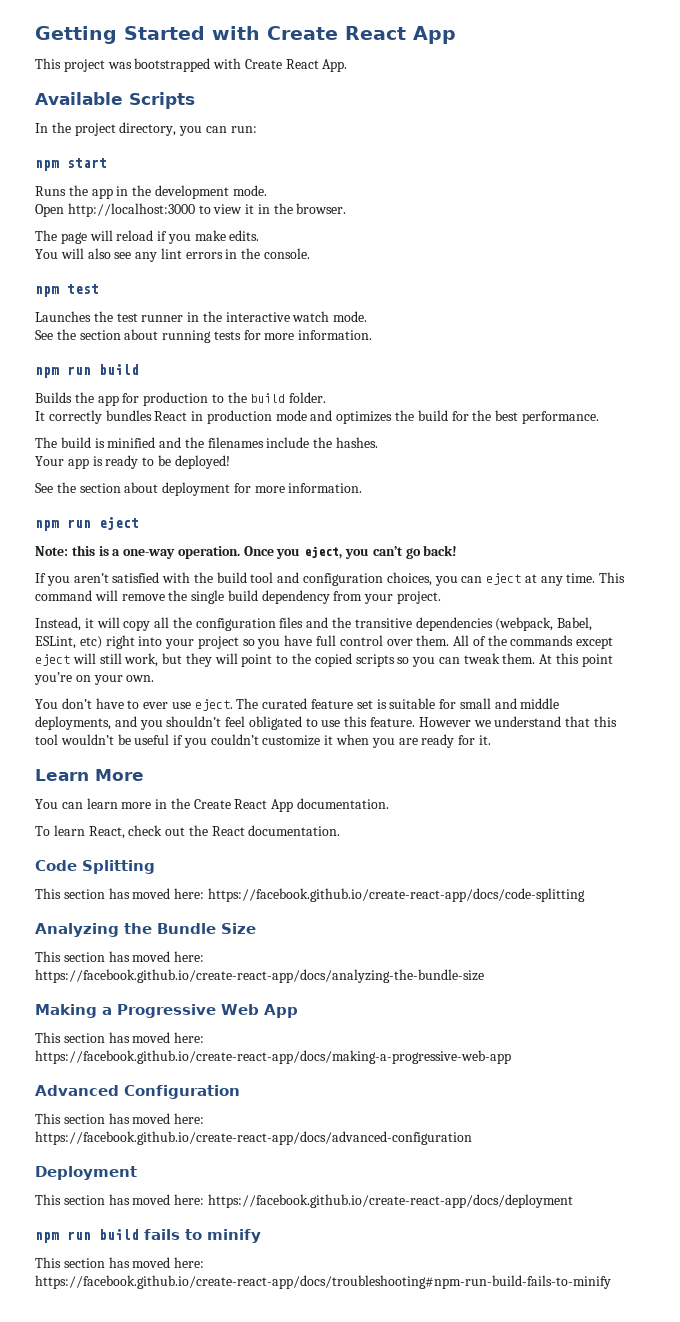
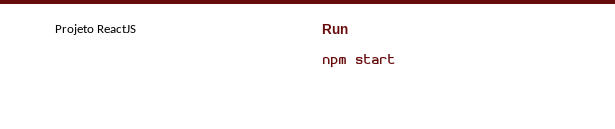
[35,26,456,44] [35,58,348,72] [35,92,195,109] [35,122,257,136] [35,158,107,171] [35,185,267,199] [35,203,347,217] [35,230,260,244] [35,248,311,262] [35,284,99,297] [35,311,368,322] [35,329,373,343] [35,364,139,378] [35,392,327,406] [35,410,599,424] [35,437,379,448] [35,455,230,469] [35,482,363,496] [35,517,139,531] [35,545,458,559] [35,572,626,586] [35,590,442,604] [35,617,593,631] [35,635,614,649] [35,653,613,667] [34,672,155,685] [35,698,560,711] [35,716,617,730] [35,734,491,748] [35,769,144,781] [35,798,390,812] [35,825,341,839] [35,860,155,874] [35,888,585,902] [35,923,256,937] [35,951,205,962] [35,969,484,983] [35,1004,298,1018] [35,1032,205,1043] [35,1050,511,1064] [35,1085,240,1099] [35,1113,205,1124] [35,1131,472,1145] [35,1166,137,1180] [35,1194,573,1208] [35,1229,261,1243] [35,1257,205,1268] [35,1275,611,1289] Getting Started with Create React App // This project was bootstrapped with Create React App. // Available Scripts // In the project directory, you can run: // npm start // Runs the app in the development mode. // Open http://localhost:3000 to view it in the browser. // The page will reload if you make edits. // You will also see any lint errors in the console. // npm test // Launches the test runner in the interactive watch mode. // See the section about running tests for more information. // npm run build // Builds the app for production to the build folder. // It correctly bundles React in production mode and optimizes the build for the best performance. // The build is minified and the filenames include the hashes. // Your app is ready to be deployed! // See the section about deployment for more information. // npm run eject // Note: this is a one-way operation. Once you eject, you can’t go back! // If you aren’t satisfied with the build tool and configuration choices, you can eject at any time. This command will remove the single build dependency from your project. // Instead, it will copy all the configuration files and the transitive dependencies (webpack, Babel, ESLint, etc) right into your project so you have full control over them. All of the commands except eject will still work, but they will point to the copied scripts so you can tweak them. At this point you’re on your own. // You don’t have to ever use eject. The curated feature set is suitable for small and middle deployments, and you shouldn’t feel obligated to use this feature. However we understand that this tool wouldn’t be useful if you couldn’t customize it when you are ready for it. // Learn More // You can learn more in the Create React App documentation. // To learn React, check out the React documentation. // Code Splitting // This section has moved here: https://facebook.github.io/create-react-app/docs/code-splitting // Analyzing the Bundle Size // This section has moved here: https://facebook.github.io/create-react-app/docs/analyzing-the-bundle-size // Making a Progressive Web App // This section has moved here: https://facebook.github.io/create-react-app/docs/making-a-progressive-web-app // Advanced Configuration // This section has moved here: https://facebook.github.io/create-react-app/docs/advanced-configuration // Deployment // This section has moved here: https://facebook.github.io/create-react-app/docs/deployment // npm run build fails to minify // This section has moved here: https://facebook.github.io/create-react-app/docs/troubleshooting#npm-run-build-fails-to-minify -> [55,24,137,35] [322,24,348,34] [322,54,395,68] Projeto ReactJS // Run // npm start

